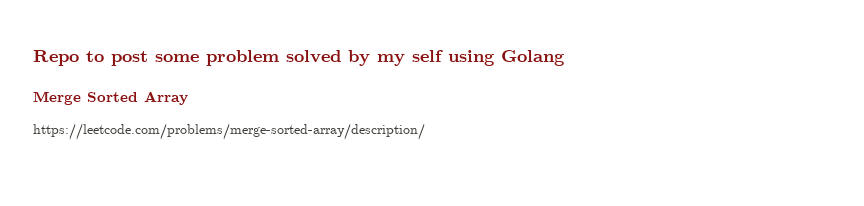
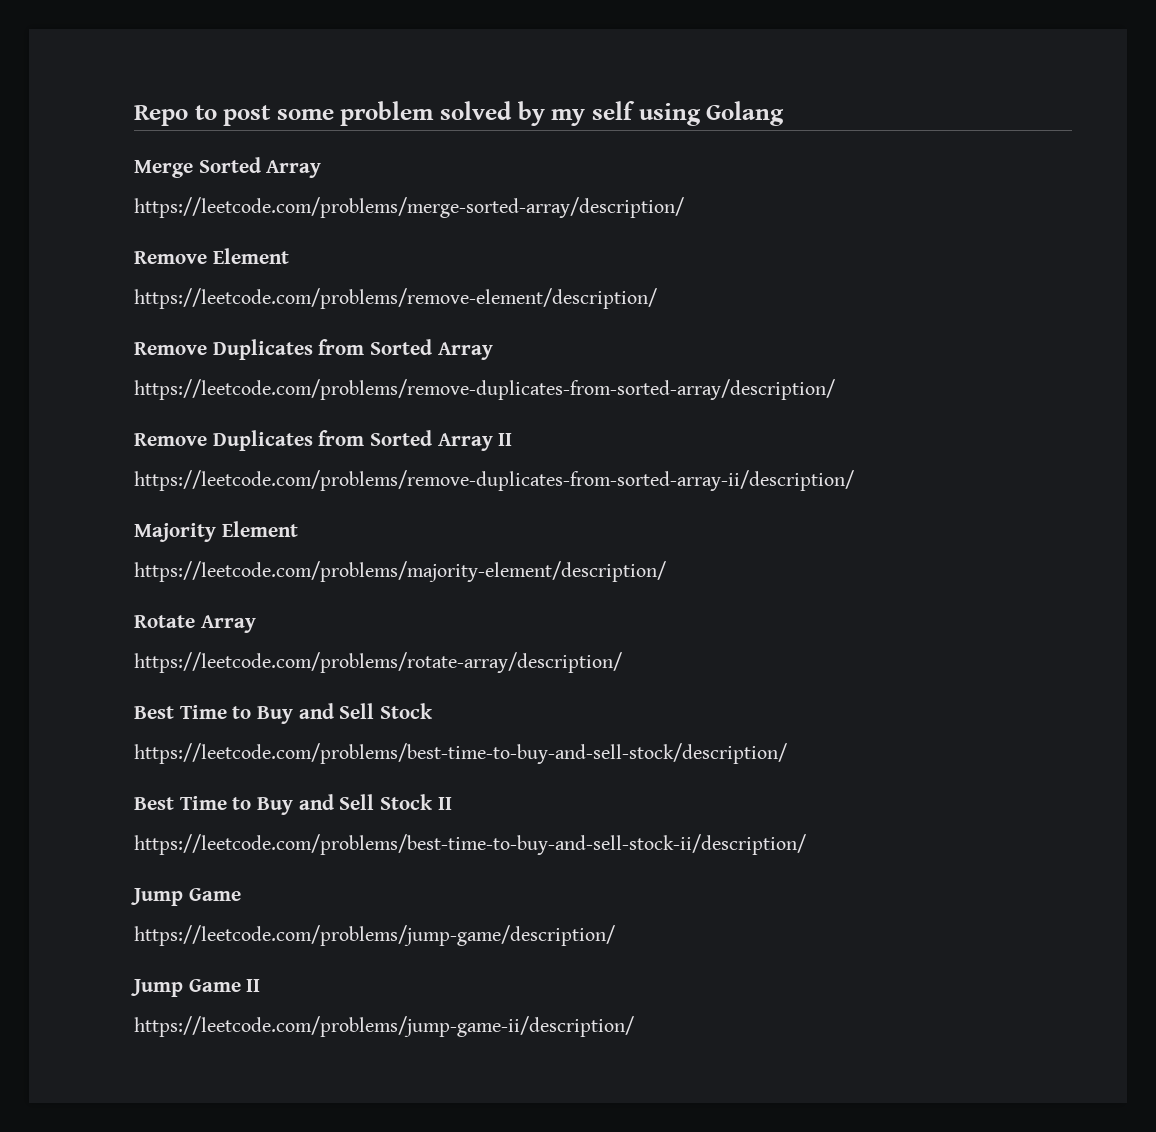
(425, 131) none -> [134,248,289,264] [134,288,657,309] [134,339,493,360] [134,379,835,400] [134,430,513,451] [134,470,854,491] [134,521,298,542] [134,561,666,582] [134,615,256,633] [134,652,622,673] [134,703,434,724] [134,743,787,764] [134,794,452,815] [134,834,806,855] [131,888,241,906] [134,925,615,946] [131,979,261,997] [134,1016,634,1037] // Remove Element // https://leetcode.com/problems/remove-element/description/ // Remove Duplicates from Sorted Array // https://leetcode.com/problems/remove-duplicates-from-sorted-array/description/ // Remove Duplicates from Sorted Array II // https://leetcode.com/problems/remove-duplicates-from-sorted-array-ii/description/ // Majority Element // https://leetcode.com/problems/majority-element/description/ // Rotate Array // https://leetcode.com/problems/rotate-array/description/ // Best Time to Buy and Sell Stock // https://leetcode.com/problems/best-time-to-buy-and-sell-stock/description/ // Best Time to Buy and Sell Stock II // https://leetcode.com/problems/best-time-to-buy-and-sell-stock-ii/description/ // Jump Game // https://leetcode.com/problems/jump-game/description/ // Jump Game II // https://leetcode.com/problems/jump-game-ii/description/

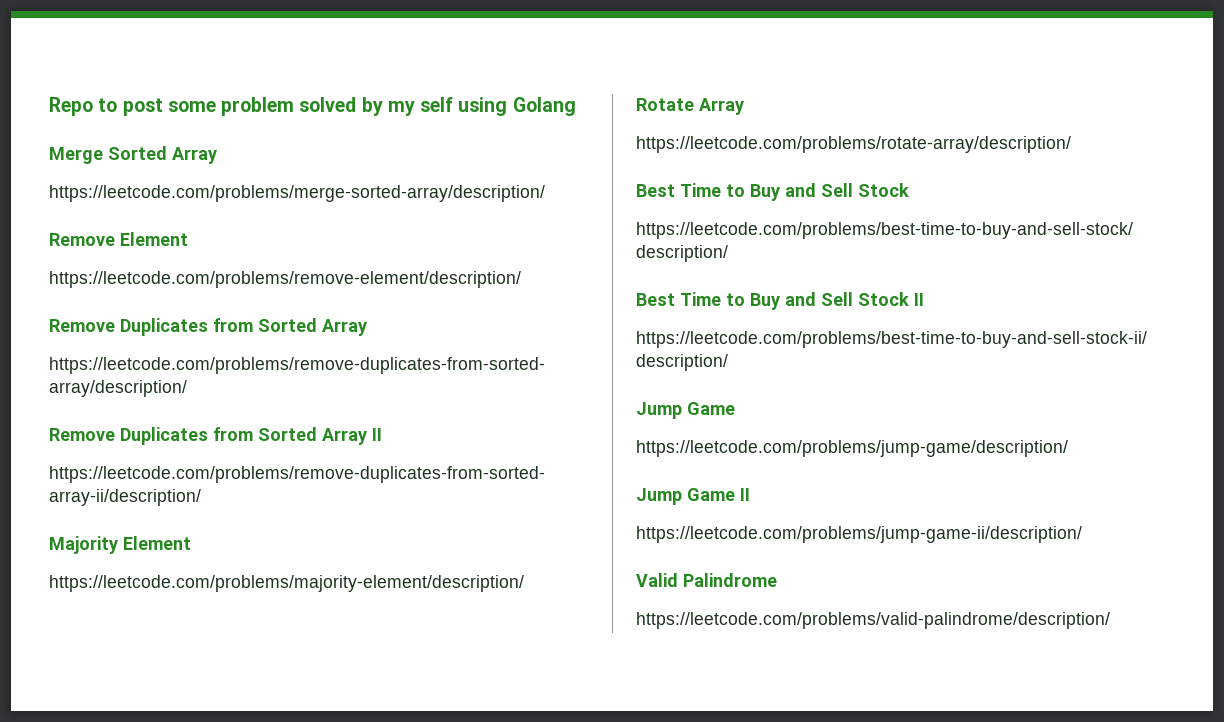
(634, 1026) none -> [636,573,777,587] [636,612,1110,629] // Valid Palindrome // https://leetcode.com/problems/valid-palindrome/description/

